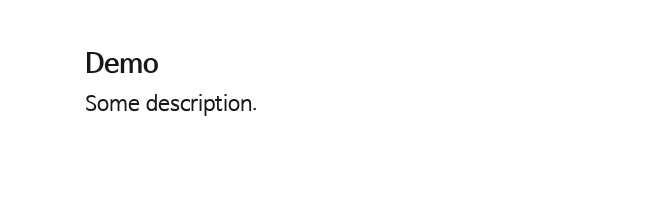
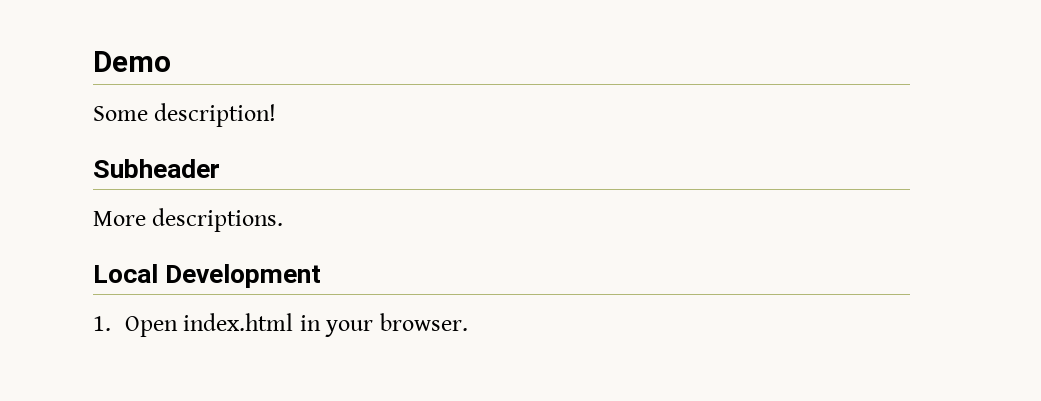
[145,94,258,116] description. -> [154,103,277,127] [93,159,220,178] [93,208,284,232] [93,264,322,288] [93,313,468,337] description! // Subheader // More descriptions. // Local Development // 1. Open index.html in your browser.

